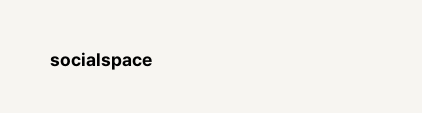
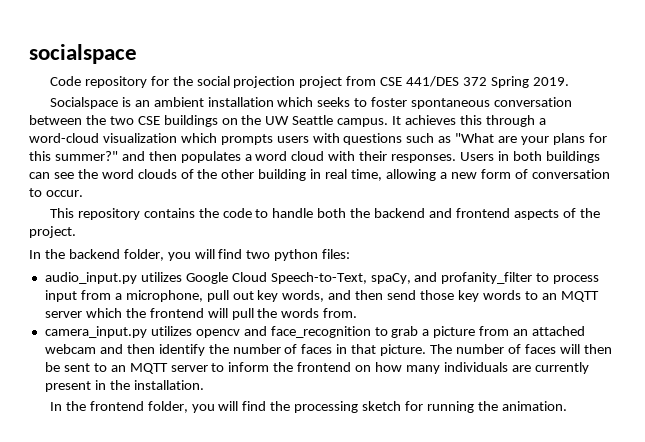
(152, 61) none -> [49,76,569,88] [49,97,573,109] [29,115,546,127] [29,133,607,145] [29,151,600,163] [29,169,610,181] [29,188,83,197] [49,208,600,220] [29,226,76,238] [29,249,351,261] [44,272,600,284] [44,290,599,302] [44,308,358,320] [44,326,586,338] [44,344,612,356] [44,362,589,374] [44,380,204,392] [49,401,567,413] // Code repository for the social projection project from CSE 441/DES 372 Spring 2019. // Socialspace is an ambient installation which seeks to foster spontaneous conversation between the two CSE buildings on the UW Seattle campus. It achieves this through a word-cloud visualization which prompts users with questions such as "What are your plans for this summer?" and then populates a word cloud with their responses. Users in both buildings can see the word clouds of the other building in real time, allowing a new form of conversation to occur. // This repository contains the code to handle both the backend and frontend aspects of the project. // In the backend folder, you will find two python files: // audio_input.py utilizes Google Cloud Speech-to-Text, spaCy, and profanity_filter to process input from a microphone, pull out key words, and then send those key words to an MQTT server which the frontend will pull the words from. // camera_input.py utilizes opencv and face_recognition to grab a picture from an attached webcam and then identify the number of faces in that picture. The number of faces will then be sent to an MQTT server to inform the frontend on how many individuals are currently present in the installation. // In the frontend folder, you will find the processing sketch for running the animation.

